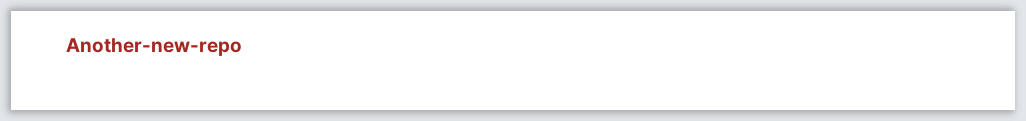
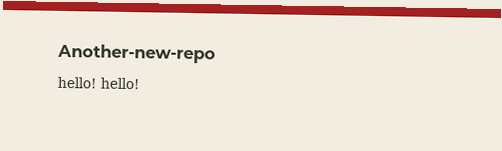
(242, 47) none -> [57,76,140,90] // hello! hello!

